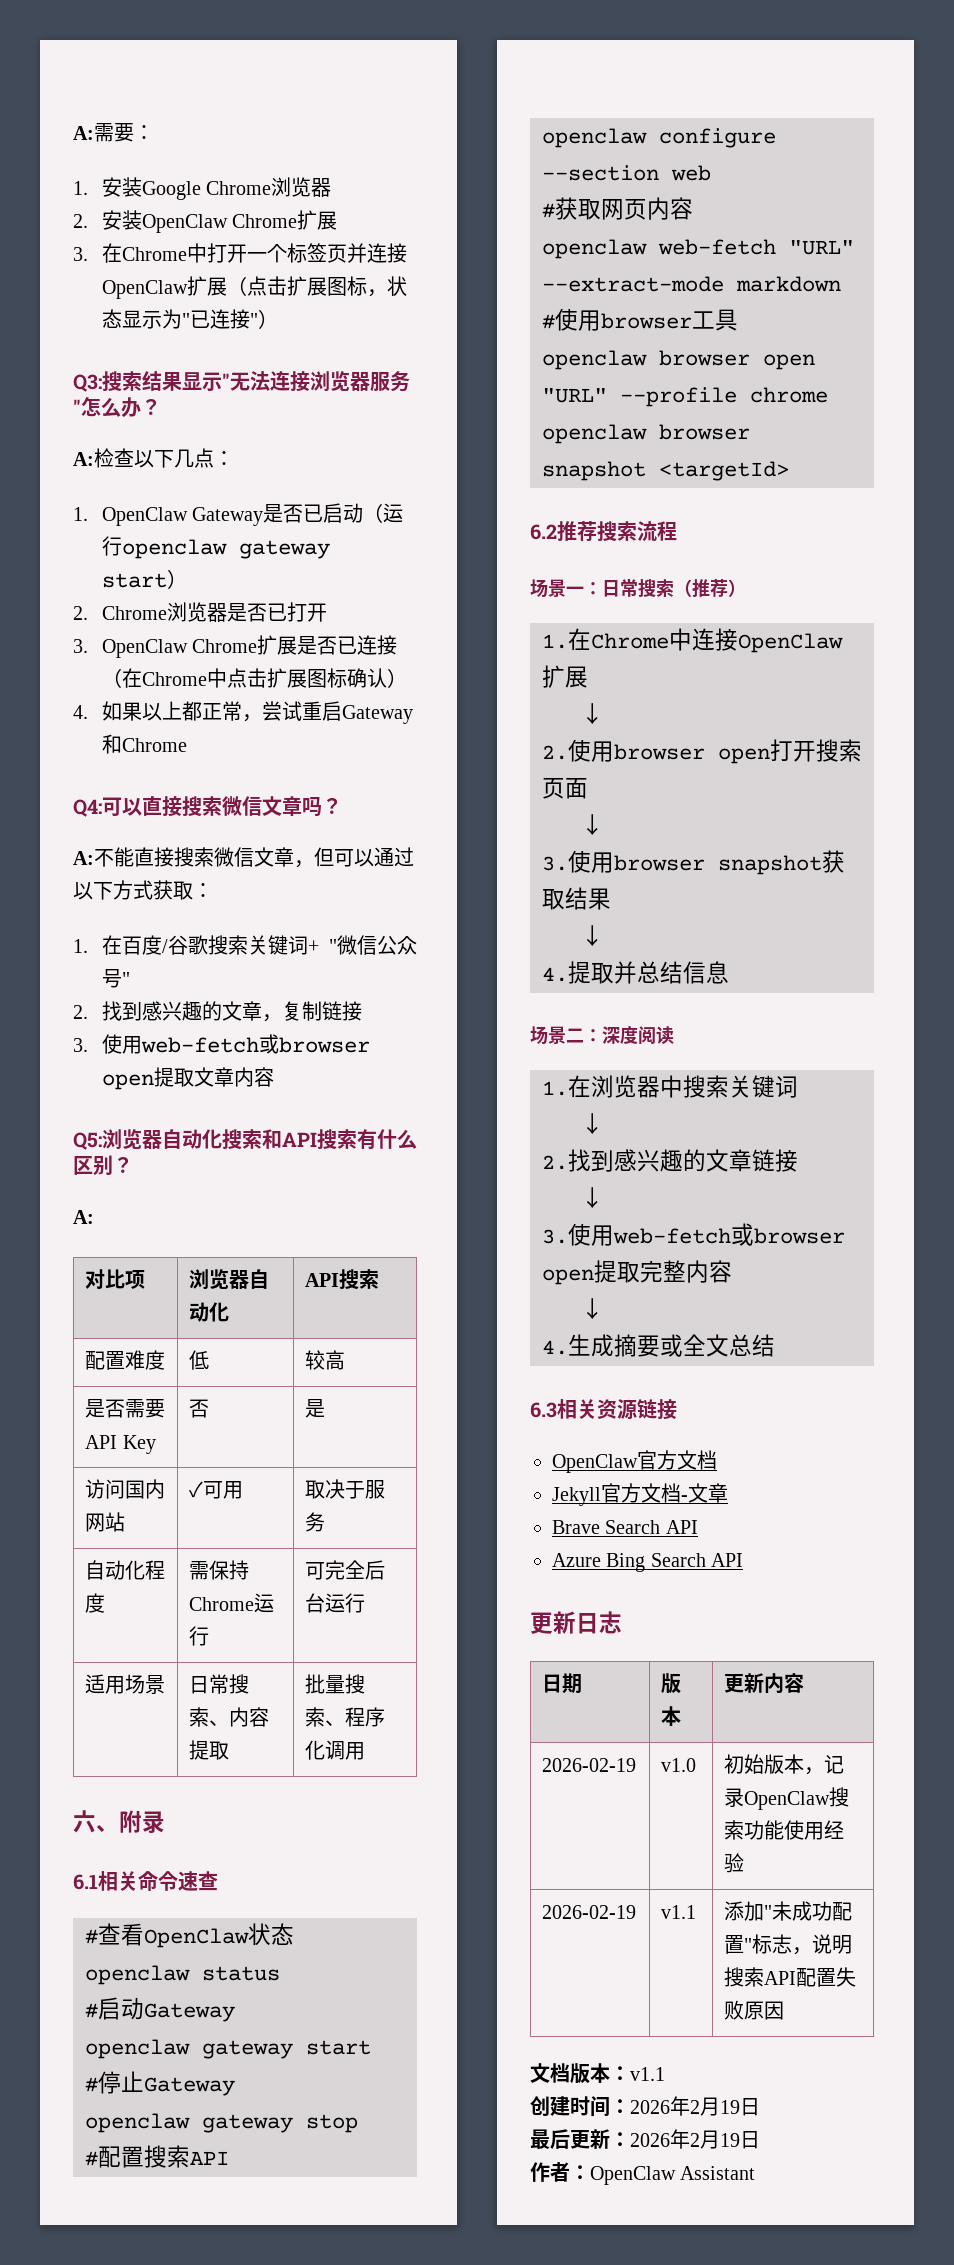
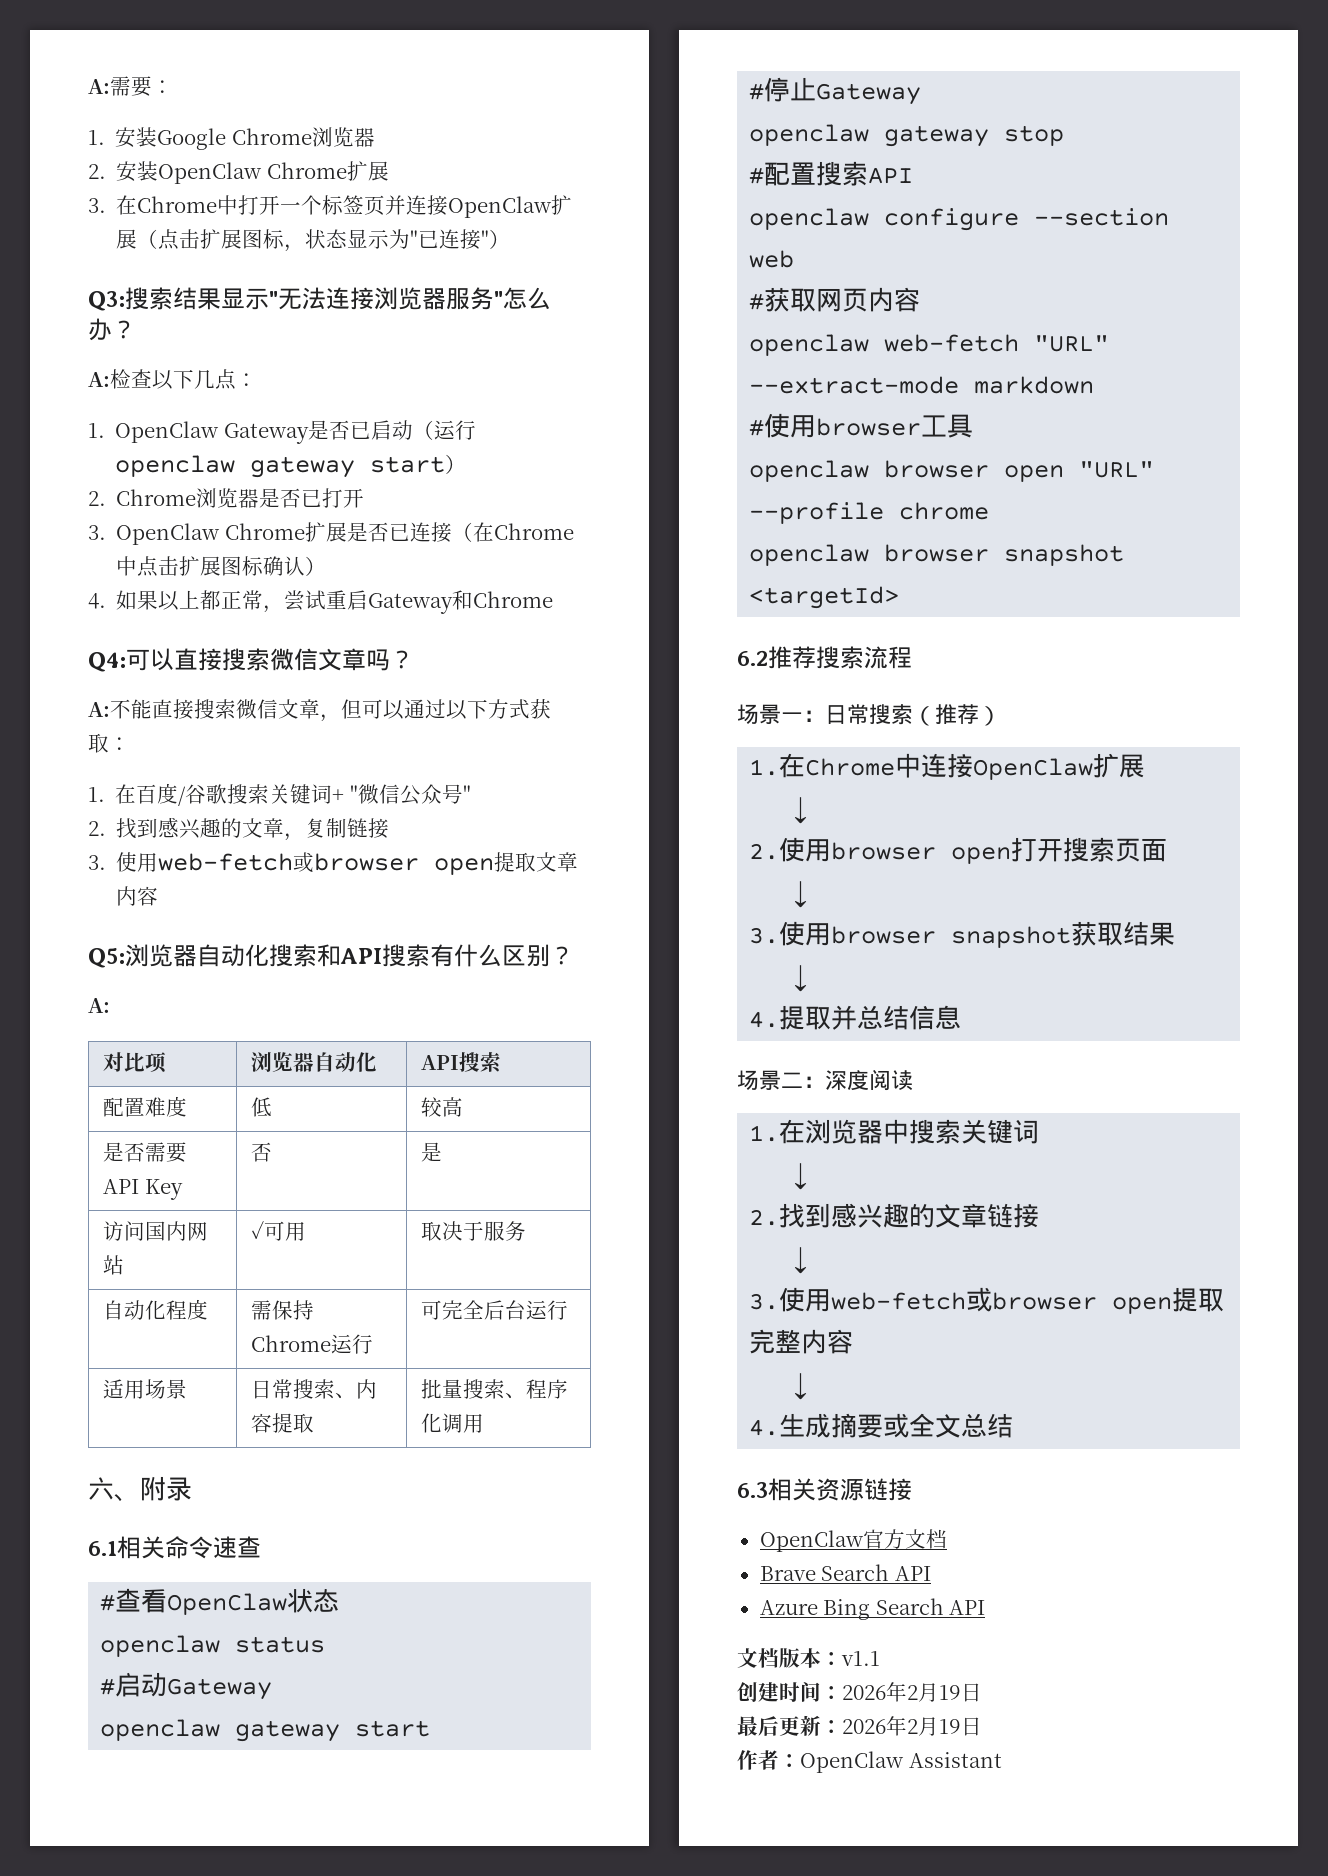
[552,1483,728,1506] // Jekyll官方文档-文章 -> (947, 1539) none
[530,1611,622,1634] [542,1673,583,1694] [661,1673,682,1694] [661,1706,682,1726] [724,1673,805,1694] [542,1758,637,1772] [661,1758,697,1772] [724,1754,845,1775] [724,1787,850,1810] [724,1820,845,1840] [724,1853,745,1873] [542,1905,637,1919] [661,1905,697,1919] [724,1901,853,1921] [724,1934,853,1955] [724,1967,857,1987] [724,2000,785,2020] // 更新日志 // 日期 | 版本 | 更新内容 // 2026-02-19 | v1.0 | 初始版本，记录OpenClaw搜索功能使用经验 // 2026-02-19 | v1.1 | 添加"未成功配置"标志，说明搜索API配置失败原因 -> (986, 1607) none

